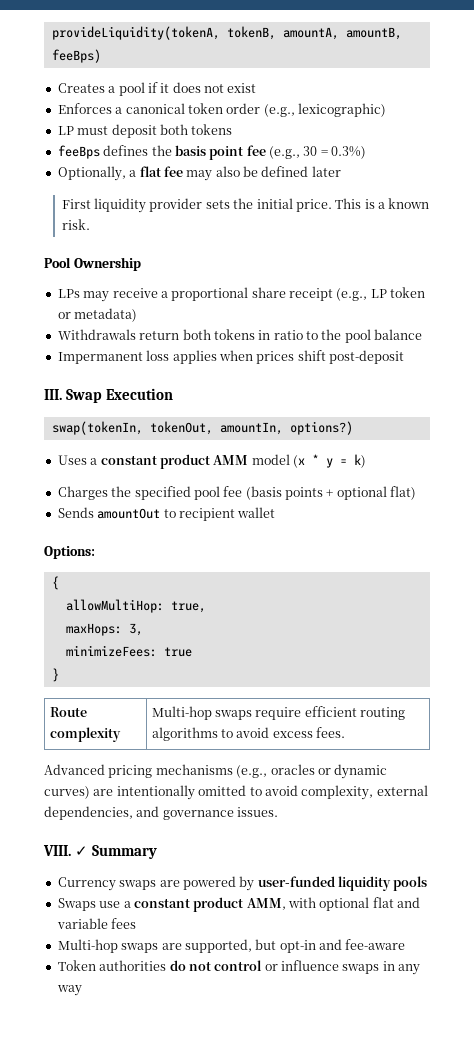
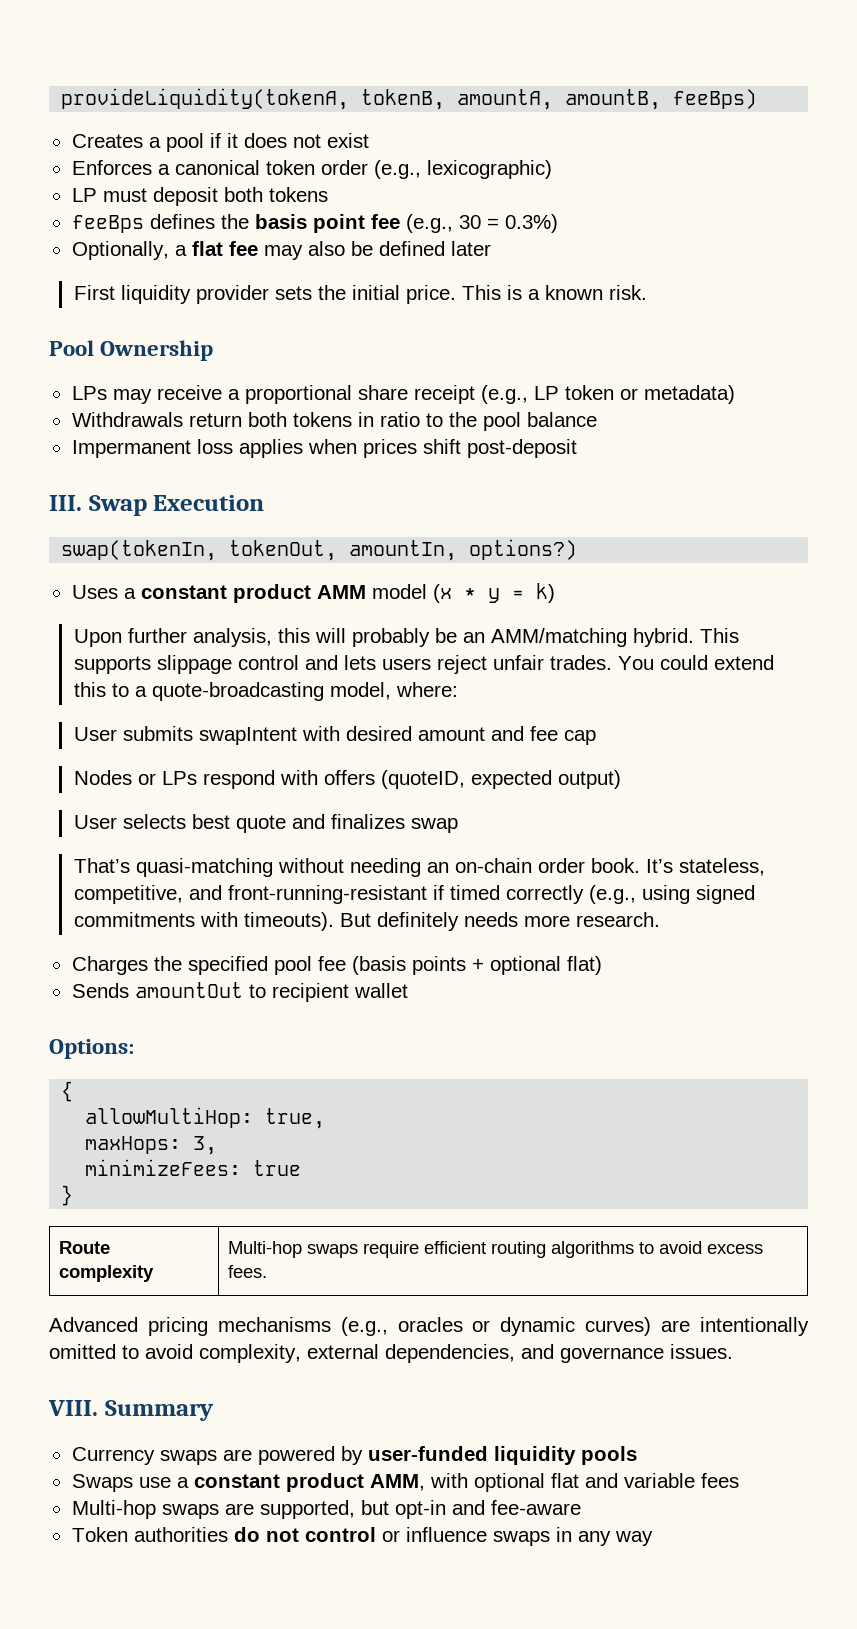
(366, 461) none -> [73,628,739,647] [73,655,774,674] [73,682,458,701] [73,726,596,745] [73,770,621,789] [73,814,458,833] [73,858,765,877] [73,885,755,904] [73,912,660,931] // Upon further analysis, this will probably be an AMM/matching hybrid. This supports slippage control and lets users reject unfair trades. You could extend this to a quote-broadcasting model, where: // User submits swapIntent with desired amount and fee cap // Nodes or LPs respond with offers (quoteID, expected output) // User selects best quote and finalizes swap // That’s quasi-matching without needing an on-chain order book. It’s stateless, competitive, and front-running-resistant if timed correctly (e.g., using signed commitments with timeouts). But definitely needs more research.
[75,846,89,856] ✓ -> (98, 1408) none

